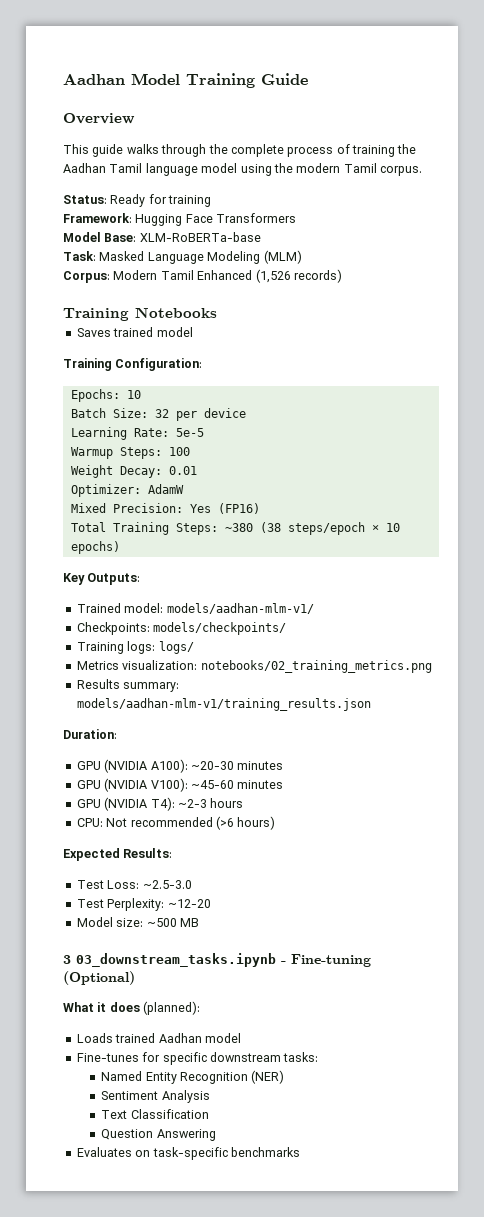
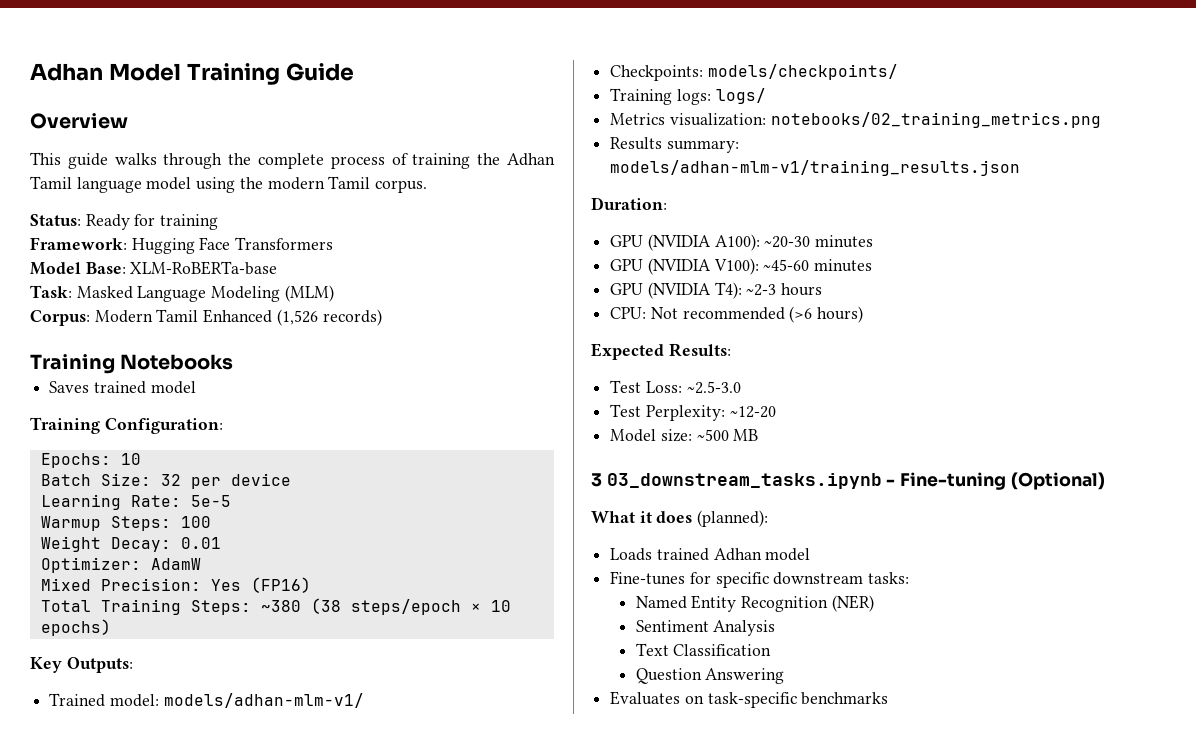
[63,74,125,85] Aadhan -> [30,63,103,81] Adhan
[63,163,106,173] Aadhan -> [507,153,555,166] Adhan
[166,603,314,614] models/aadhan-mlm-v1/ -> [163,693,364,708] models/adhan-mlm-v1/
[76,698,371,711] models/aadhan-mlm-v1/training_results.json -> [610,160,1021,176] models/adhan-mlm-v1/training_results.json
[158,1033,202,1043] Aadhan -> [713,548,762,561] Adhan

